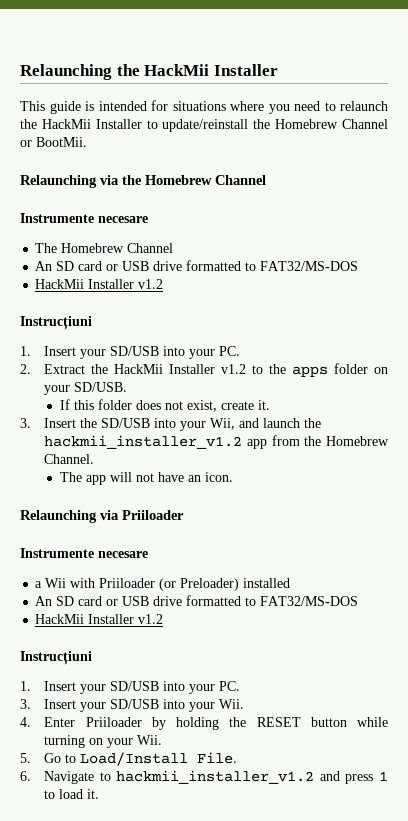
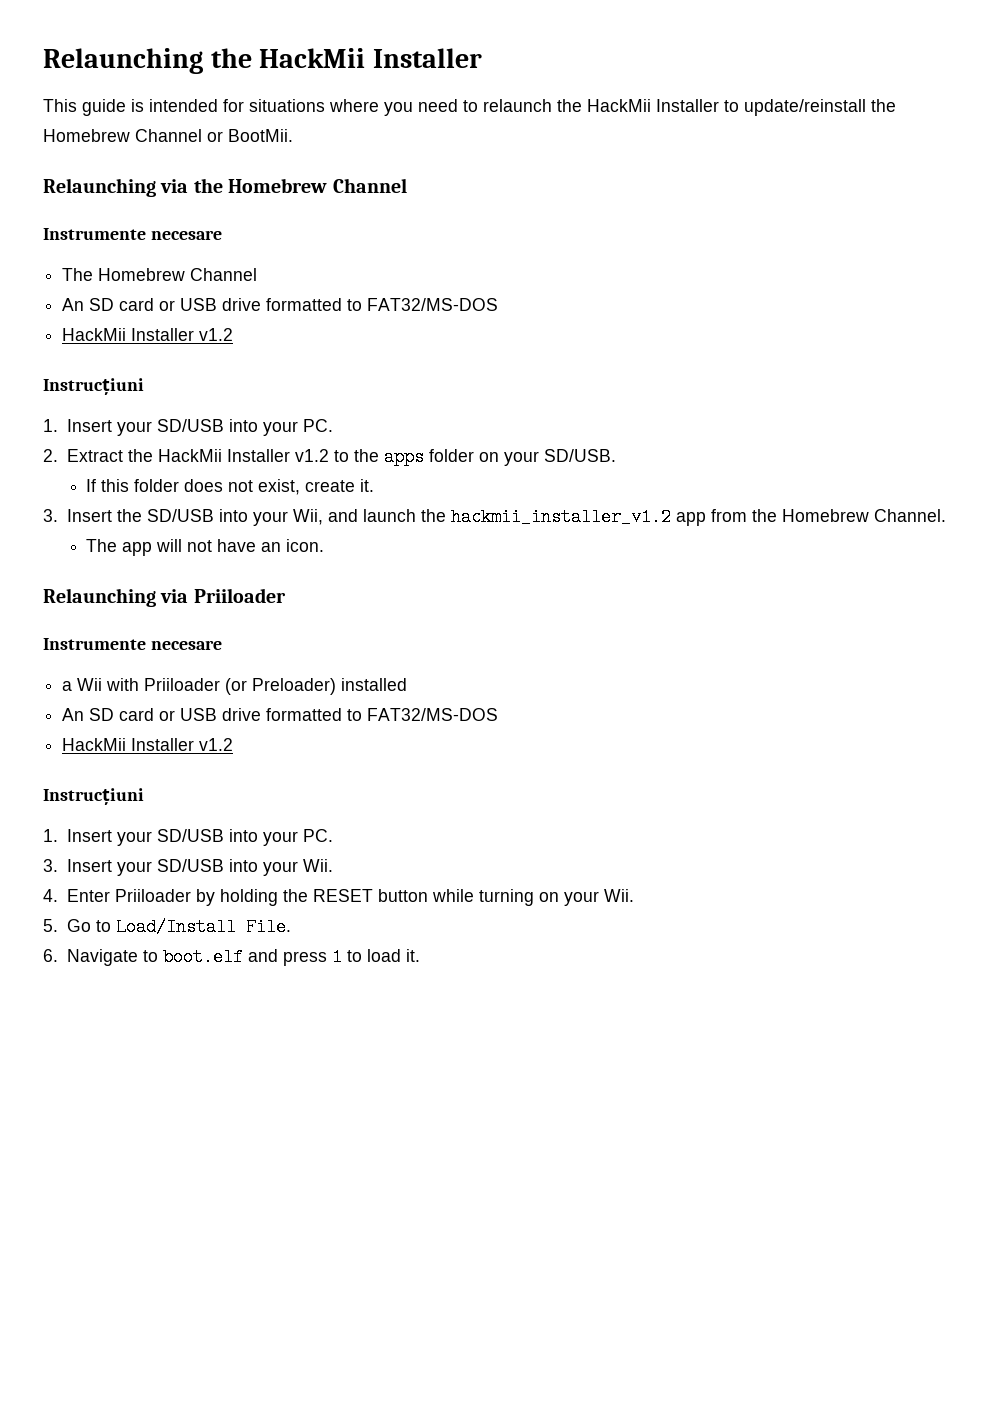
[116,770,315,784] hackmii_installer_v1.2 -> [163,948,244,966] boot.elf

